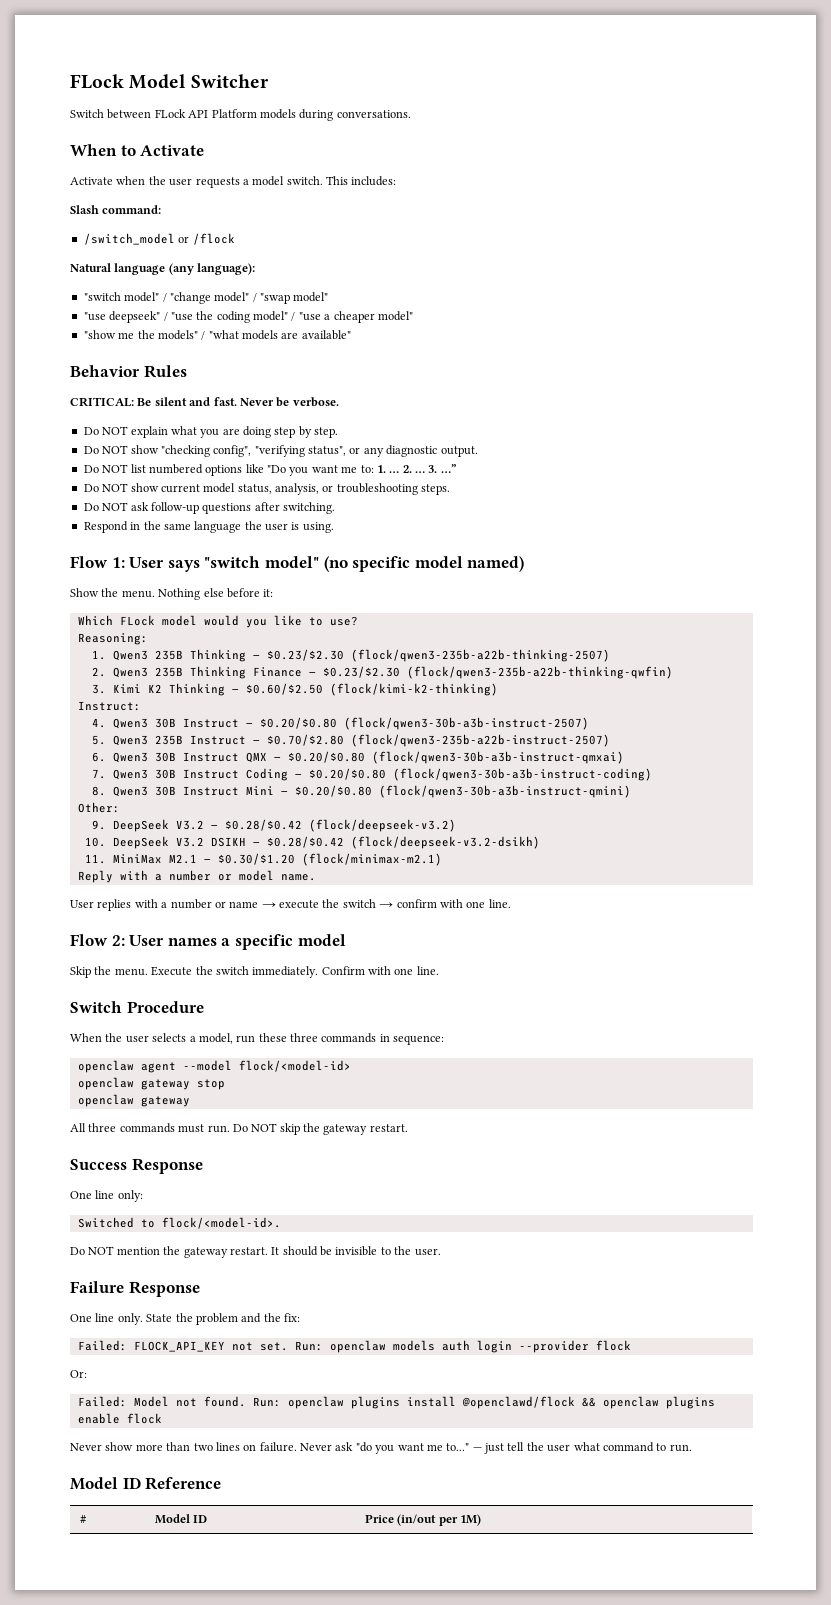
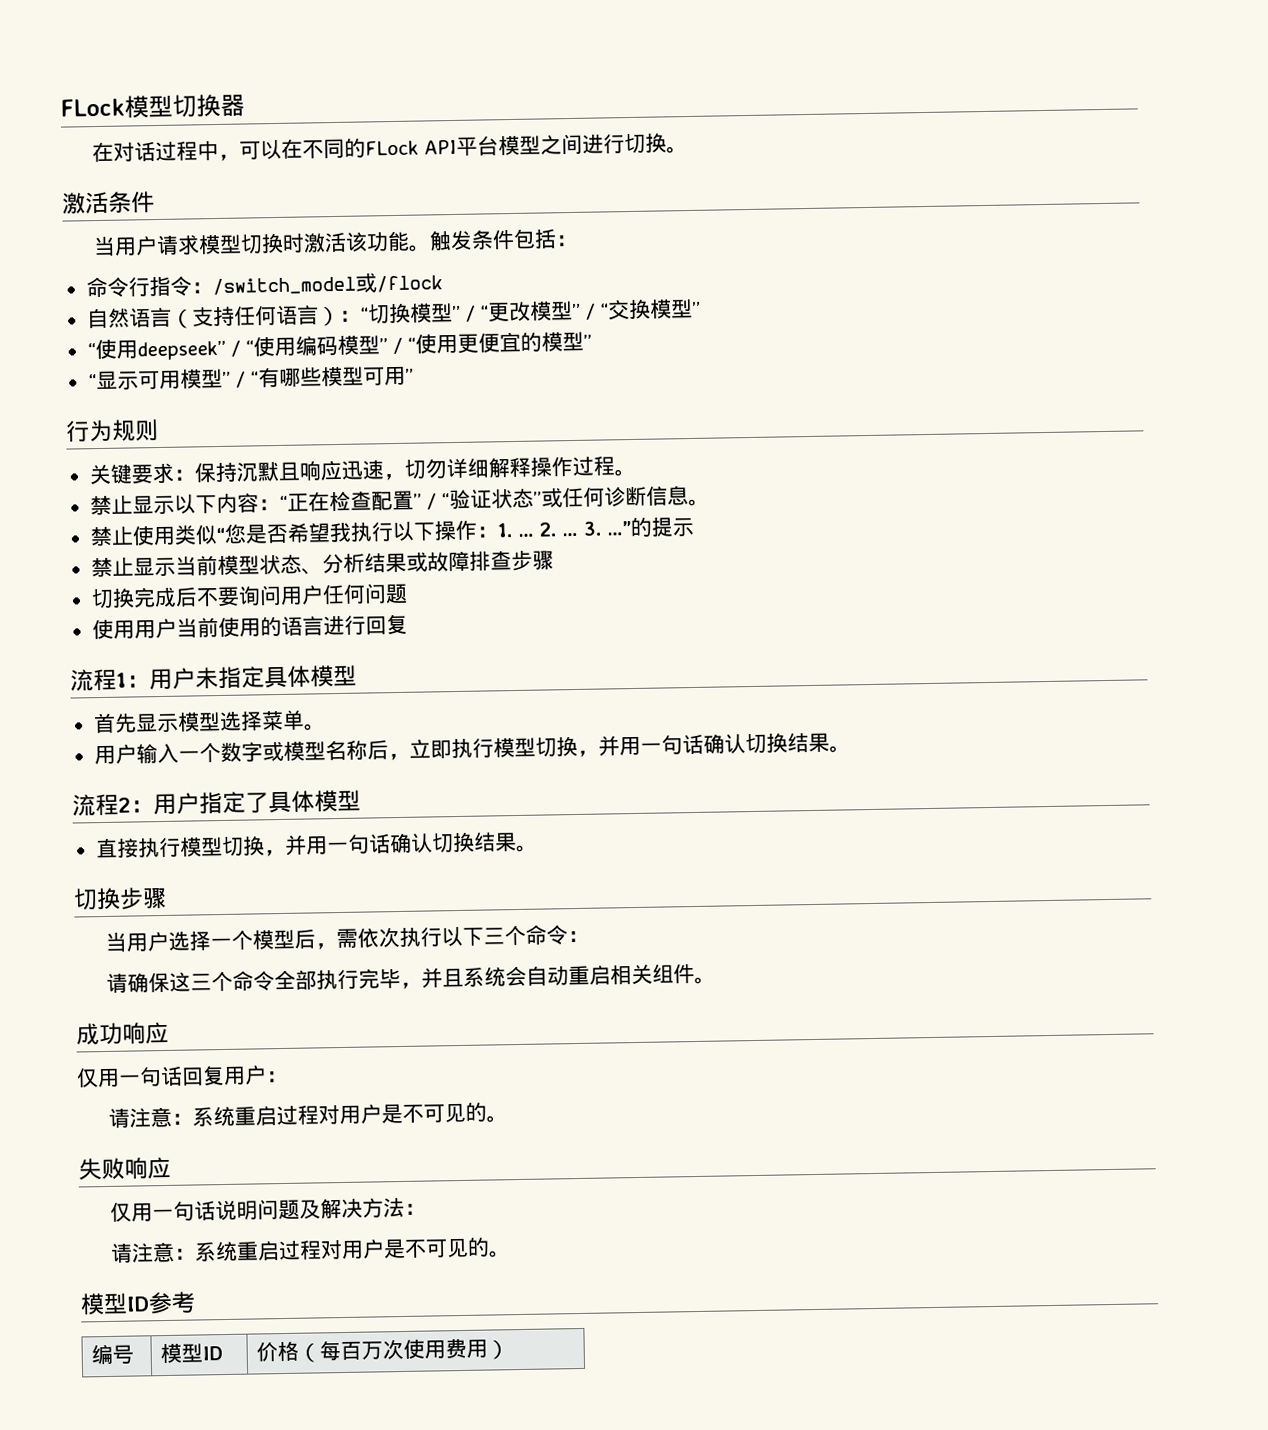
[70,74,269,89] [70,109,411,121] [70,144,205,156] [70,176,397,188] [70,205,162,214] [83,233,235,245] [70,263,256,275] [83,292,329,304] [83,311,413,323] [83,330,351,340] [70,365,187,378] [70,397,339,407] [83,426,339,438] [83,445,478,457] [83,464,374,476] FLock Model Switcher // Switch between FLock API Platform models during conversations. // When to Activate // Activate when the user requests a model switch. This includes: // Slash command: // /switch_model or /flock // Natural language (any language): // "switch model" / "change model" / "swap model" // "use deepseek" / "use the coding model" / "use a cheaper model" // "show me the models" / "what models are available" // Behavior Rules // CRITICAL: Be silent and fast. Never be verbose. // Do NOT explain what you are doing step by step. // Do NOT show "checking config", "verifying status", or any diagnostic output. // Do NOT list numbered options like "Do you want me to: -> [60,93,245,119] [92,132,689,163] [62,191,155,215] [93,228,579,257] [85,272,443,298] [86,298,701,329] [86,331,592,361] [87,366,414,390] [65,419,159,443] [88,456,636,485] [89,485,710,516] [89,520,498,547] FLock模型切换器 // 在对话过程中，可以在不同的FLock API平台模型之间进行切换。 // 激活条件 // 当用户请求模型切换时激活该功能。触发条件包括： // 命令行指令：/switch_model或/flock // 自然语言（支持任何语言）：“切换模型” / “更改模型” / “交换模型” // “使用deepseek” / “使用编码模型” / “使用更便宜的模型” // “显示可用模型” / “有哪些模型可用” // 行为规则 // 关键要求：保持沉默且响应迅速，切勿详细解释操作过程。 // 禁止显示以下内容：“正在检查配置” / “验证状态”或任何诊断信息。 // 禁止使用类似“您是否希望我执行以下操作：
[83,483,451,495] [83,502,335,514] [83,521,334,533] [70,556,525,572] [70,588,274,600] [77,615,358,628] [77,633,148,645] [91,649,610,662] [91,666,673,679] [91,683,498,696] [77,701,141,711] [91,717,589,730] [91,734,610,747] [91,751,624,764] [91,768,652,781] [91,785,631,798] [77,802,120,813] [91,819,456,832] [84,836,540,849] [84,853,442,866] [77,870,316,883] [70,899,511,911] [70,934,346,950] [70,966,439,978] [70,1001,204,1013] [70,1033,445,1045] [77,1060,351,1073] [77,1077,225,1090] [77,1094,190,1107] [70,1123,408,1135] [70,1158,203,1174] [70,1190,143,1202] [77,1217,281,1229] [70,1246,441,1258] [70,1281,200,1297] [70,1313,300,1325] [77,1340,631,1353] [70,1370,87,1378] [77,1396,715,1409] [77,1413,162,1424] [70,1442,692,1454] [70,1477,222,1490] [79,1515,87,1523] [154,1514,208,1524] [364,1514,481,1526] // Do NOT show current model status, analysis, or troubleshooting steps. // Do NOT ask follow-up questions after switching. // Respond in the same language the user is using. // Flow 1: User says "switch model" (no specific model named) // Show the menu. Nothing else before it: // Which FLock model would you like to use? // Reasoning: // 1. Qwen3 235B Thinking — $0.23/$2.30 (flock/qwen3-235b-a22b-thinking-2507) // 2. Qwen3 235B Thinking Finance — $0.23/$2.30 (flock/qwen3-235b-a22b-thinking-qwfin) // 3. Kimi K2 Thinking — $0.60/$2.50 (flock/kimi-k2-thinking) // Instruct: // 4. Qwen3 30B Instruct — $0.20/$0.80 (flock/qwen3-30b-a3b-instruct-2507) // 5. Qwen3 235B Instruct — $0.70/$2.80 (flock/qwen3-235b-a22b-instruct-2507) // 6. Qwen3 30B Instruct QMX — $0.20/$0.80 (flock/qwen3-30b-a3b-instruct-qmxai) // 7. Qwen3 30B Instruct Coding — $0.20/$0.80 (flock/qwen3-30b-a3b-instruct-coding) // 8. Qwen3 30B Instruct Mini — $0.20/$0.80 (flock/qwen3-30b-a3b-instruct-qmini) // Other: // 9. DeepSeek V3.2 — $0.28/$0.42 (flock/deepseek-v3.2) // 10. DeepSeek V3.2 DSIKH — $0.28/$0.42 (flock/deepseek-v3.2-dsikh) // 11. MiniMax M2.1 — $0.30/$1.20 (flock/minimax-m2.1) // Reply with a number or model name. // User replies with a number or name → execute the switch → confirm with one line. // Flow 2: User names a specific model // Skip the menu. Execute the switch immediately. Confirm with one line. // Switch Procedure // When the user selects a model, run these three commands in sequence: // openclaw agent --model flock/<model-id> // openclaw gateway stop // openclaw gateway // All three commands must run. Do NOT skip the gateway restart. // Success Response // One line only: // Switched to flock/<model-id>. // Do NOT mention the gateway restart. It should be invisible to the user. // Failure Response // One line only. State the problem and the fix: // Failed: FLOCK_API_KEY not set. Run: openclaw models auth login --provider flock // Or: // Failed: Model not found. Run: openclaw plugins install @openclawd/flock && openclaw plugins enable flock // Never show more than two lines on failure. Never ask "do you want me to..." — just tell the user what command to run. // Model ID Reference // # | Model ID | Price (in/out per 1M) -> [629,517,694,538] [90,549,554,578] [90,583,408,610] [91,613,408,640] [70,664,357,692] [92,709,326,734] [93,732,851,765] [72,789,361,817] [95,831,538,859] [73,887,167,911] [105,924,590,952] [106,963,717,993] [76,1021,169,1046] [76,1064,288,1088] [108,1102,509,1128] [78,1156,171,1181] [110,1197,427,1222] [110,1237,512,1263] [80,1291,196,1316] [90,1343,134,1365] [159,1343,223,1364] [255,1338,509,1363] 的提示 // 禁止显示当前模型状态、分析结果或故障排查步骤 // 切换完成后不要询问用户任何问题 // 使用用户当前使用的语言进行回复 // 流程1：用户未指定具体模型 // 首先显示模型选择菜单。 // 用户输入一个数字或模型名称后，立即执行模型切换，并用一句话确认切换结果。 // 流程2：用户指定了具体模型 // 直接执行模型切换，并用一句话确认切换结果。 // 切换步骤 // 当用户选择一个模型后，需依次执行以下三个命令： // 请确保这三个命令全部执行完毕，并且系统会自动重启相关组件。 // 成功响应 // 仅用一句话回复用户： // 请注意：系统重启过程对用户是不可见的。 // 失败响应 // 仅用一句话说明问题及解决方法： // 请注意：系统重启过程对用户是不可见的。 // 模型ID参考 // 编号 | 模型ID | 价格（每百万次使用费用）

